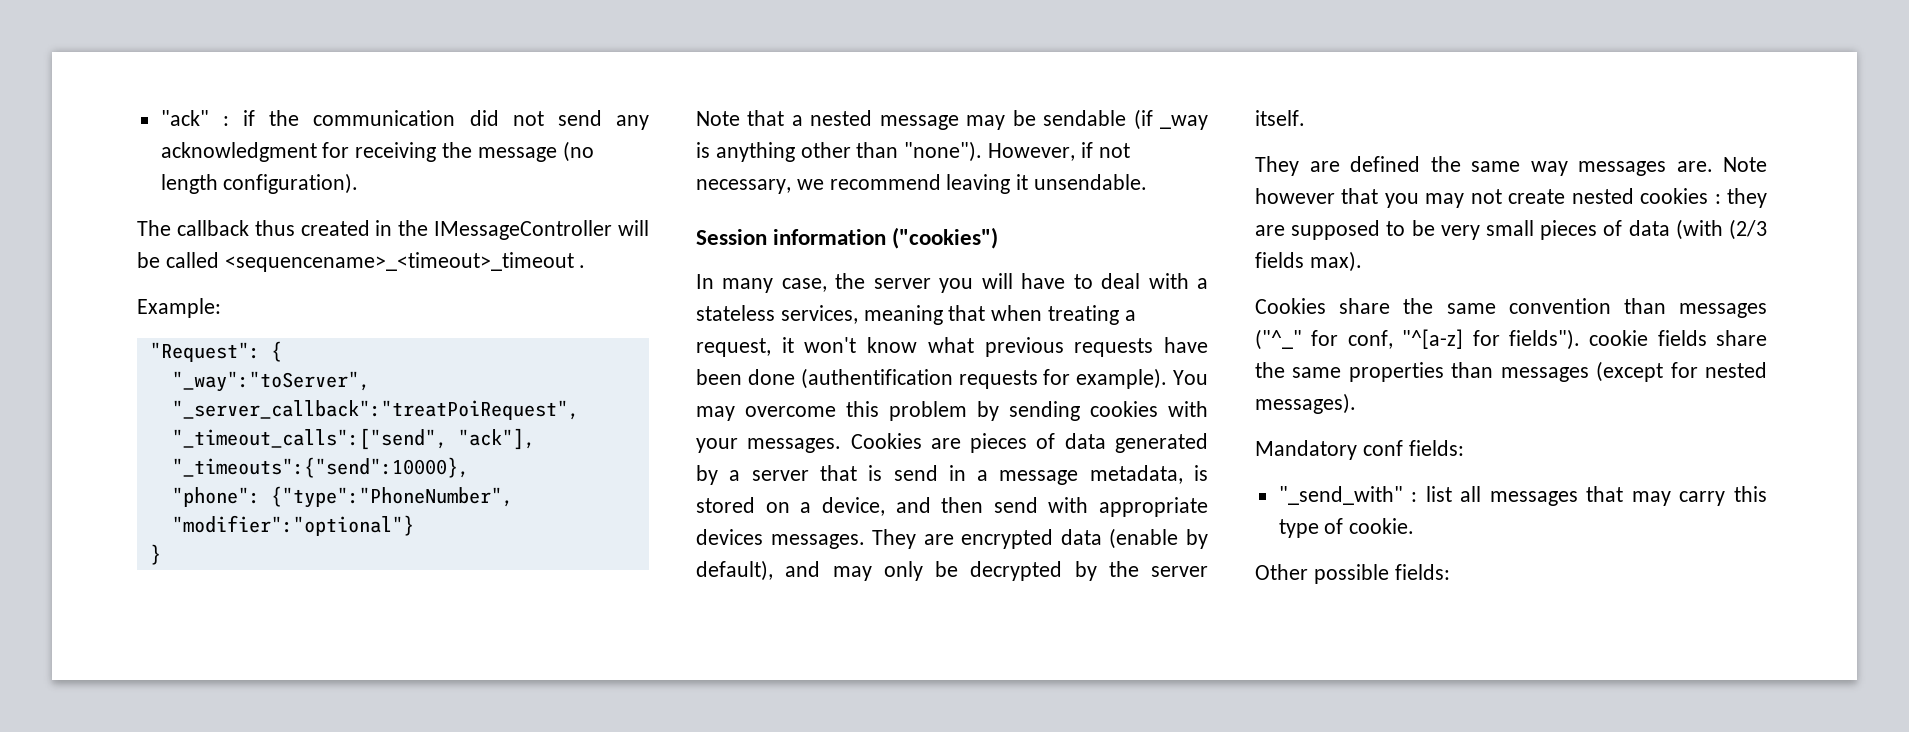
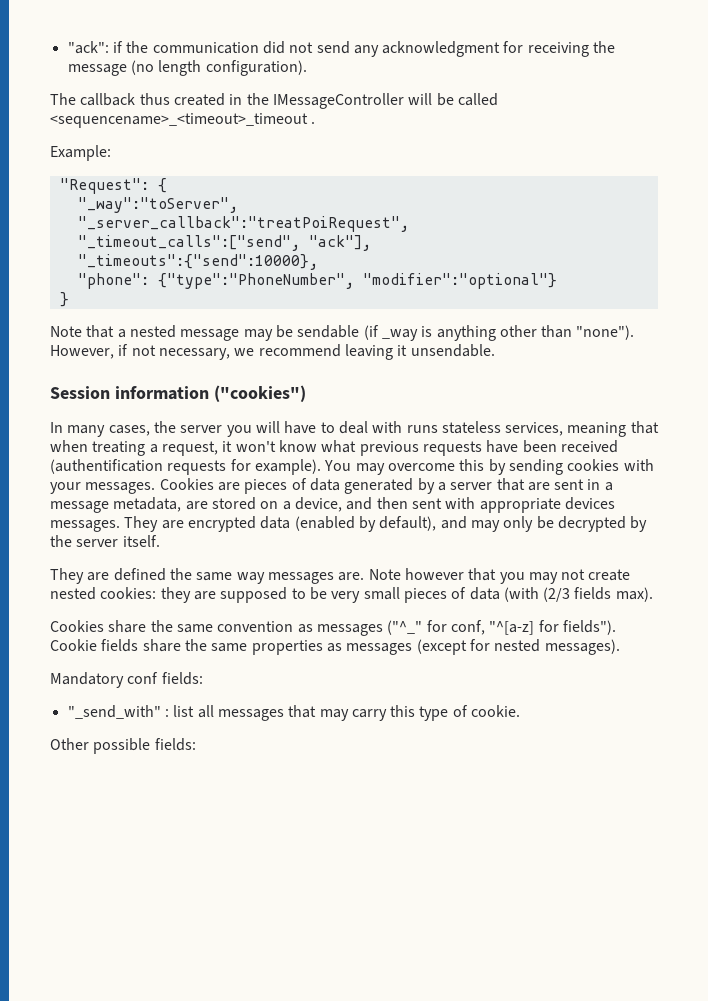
[160,110,229,126] "ack" : -> [67,41,109,54] "ack":
[781,278,827,292] case, -> [108,425,150,436] cases,
[1197,278,1208,289] a -> [406,425,438,433] runs
[747,369,795,385] done -> [560,440,618,453] received
[889,401,967,421] problem -> (485, 465) none
[868,465,938,481] is send -> [527,479,585,491] are sent
[1194,465,1208,481] is -> [185,501,208,510] are
[993,497,1038,513] send -> [411,498,442,509] sent
[1109,528,1179,549] (enable -> [294,516,355,531] (enabled
[1640,188,1721,204] cookies : -> [100,587,157,599] cookies:
[1623,298,1666,314] than -> [297,624,313,633] as
[1589,330,1649,346] cookie -> [50,639,97,651] Cookie
[1451,362,1494,378] than -> [326,643,342,652] as

